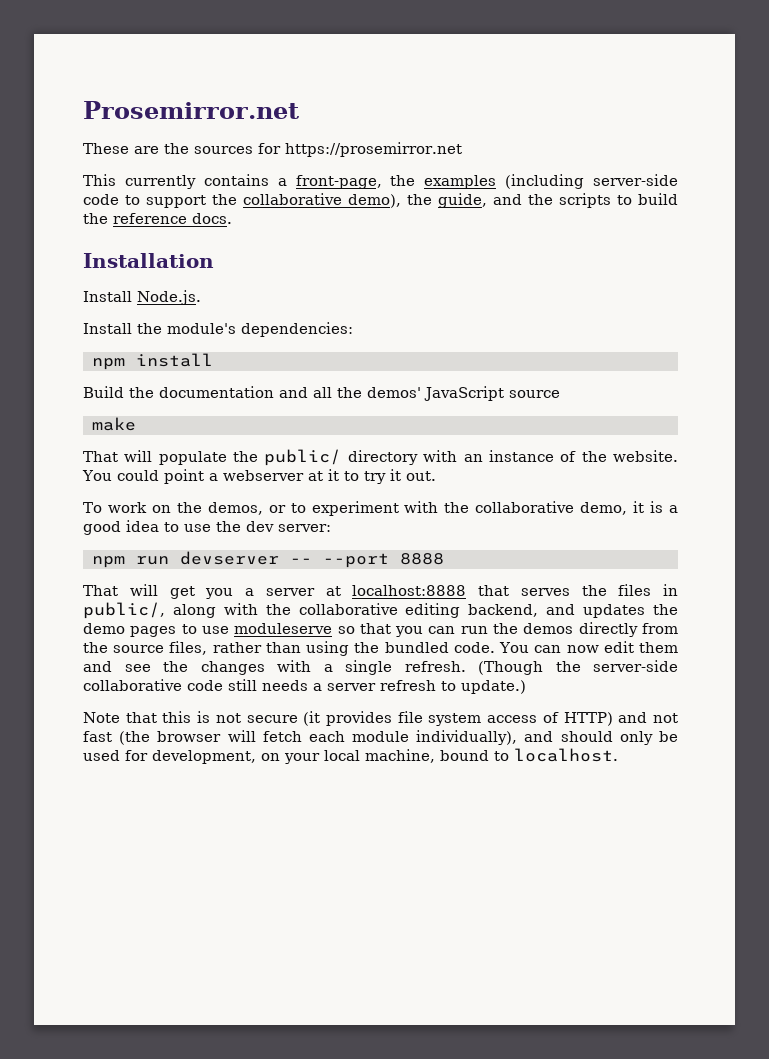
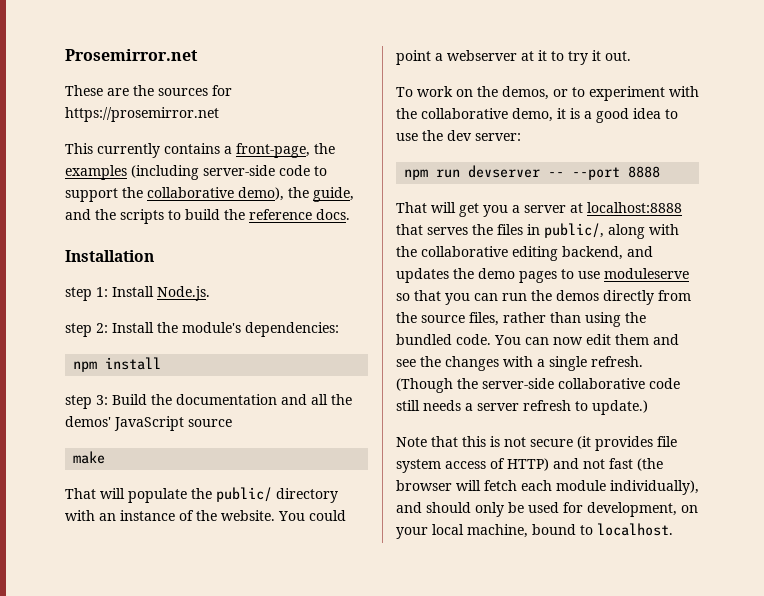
(214, 260) none -> [65,287,108,301] step 1:
(201, 297) none -> [65,323,108,337] step 2:
(213, 360) none -> [65,395,108,409] step 3:

